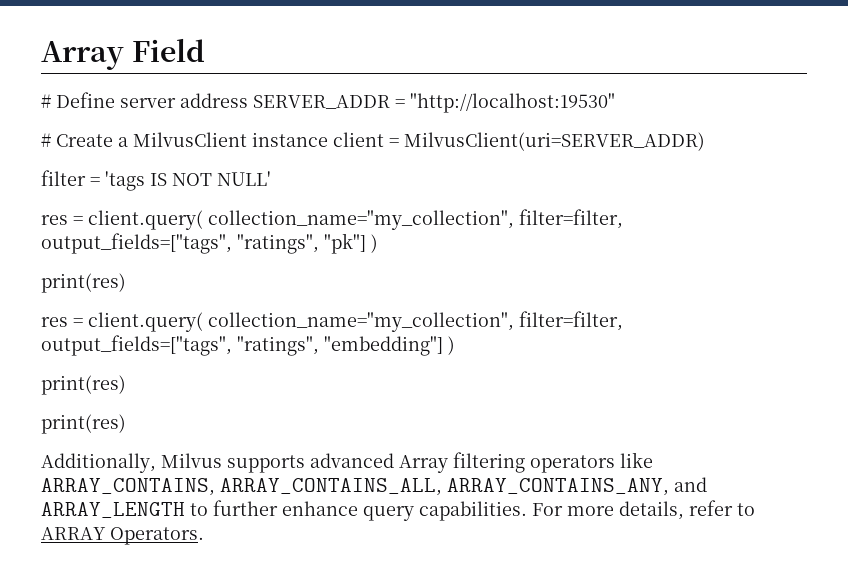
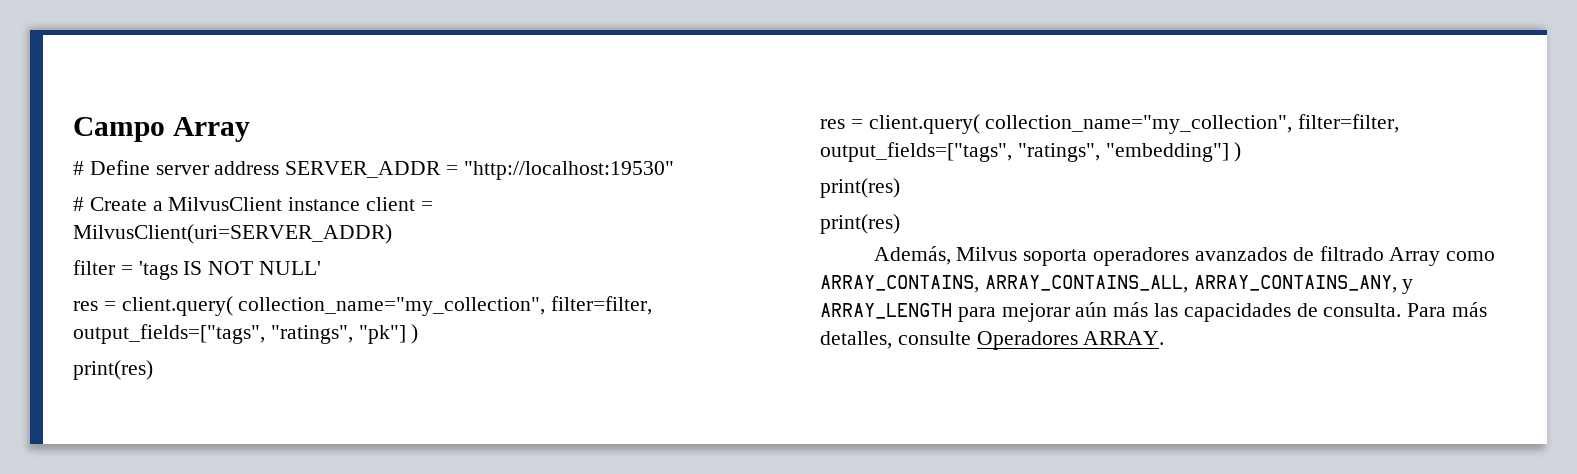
[41,38,205,70] Array Field -> [73,117,250,142] Campo Array
[41,452,653,473] [41,477,707,496] [41,500,755,521] [41,527,204,545] Additionally, Milvus supports advanced Array filtering operators like ARRAY_CONTAINS, ARRAY_CONTAINS_ALL, ARRAY_CONTAINS_ANY, and ARRAY_LENGTH to further enhance query capabilities. For more details, refer to ARRAY Operators. -> [873,246,1496,266] [820,275,1414,294] [820,302,1488,322] [820,331,1165,350] Además, Milvus soporta operadores avanzados de filtrado Array como ARRAY_CONTAINS, ARRAY_CONTAINS_ALL, ARRAY_CONTAINS_ANY, y ARRAY_LENGTH para mejorar aún más las capacidades de consulta. Para más detalles, consulte Operadores ARRAY.

